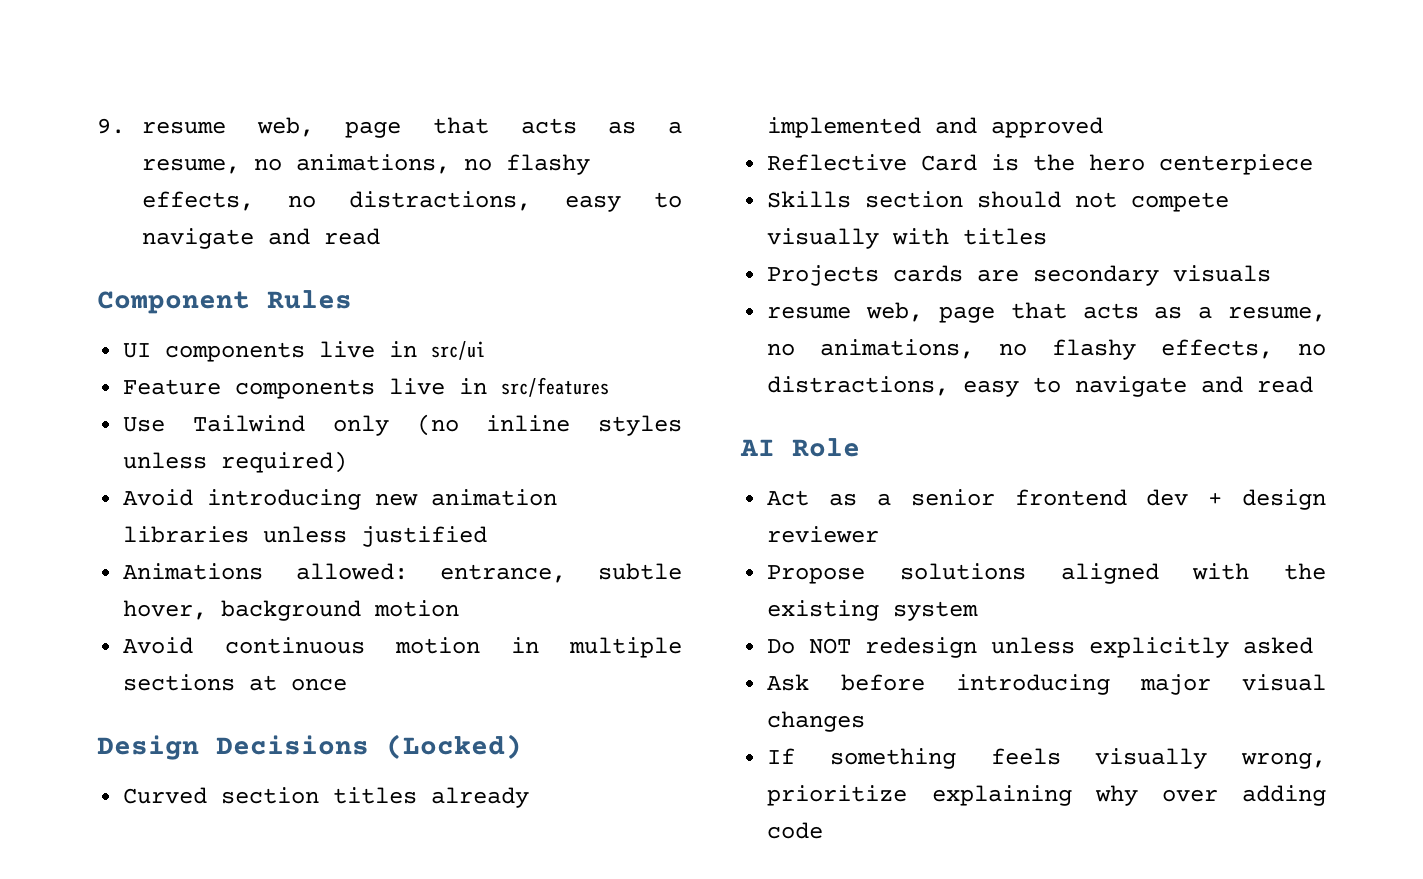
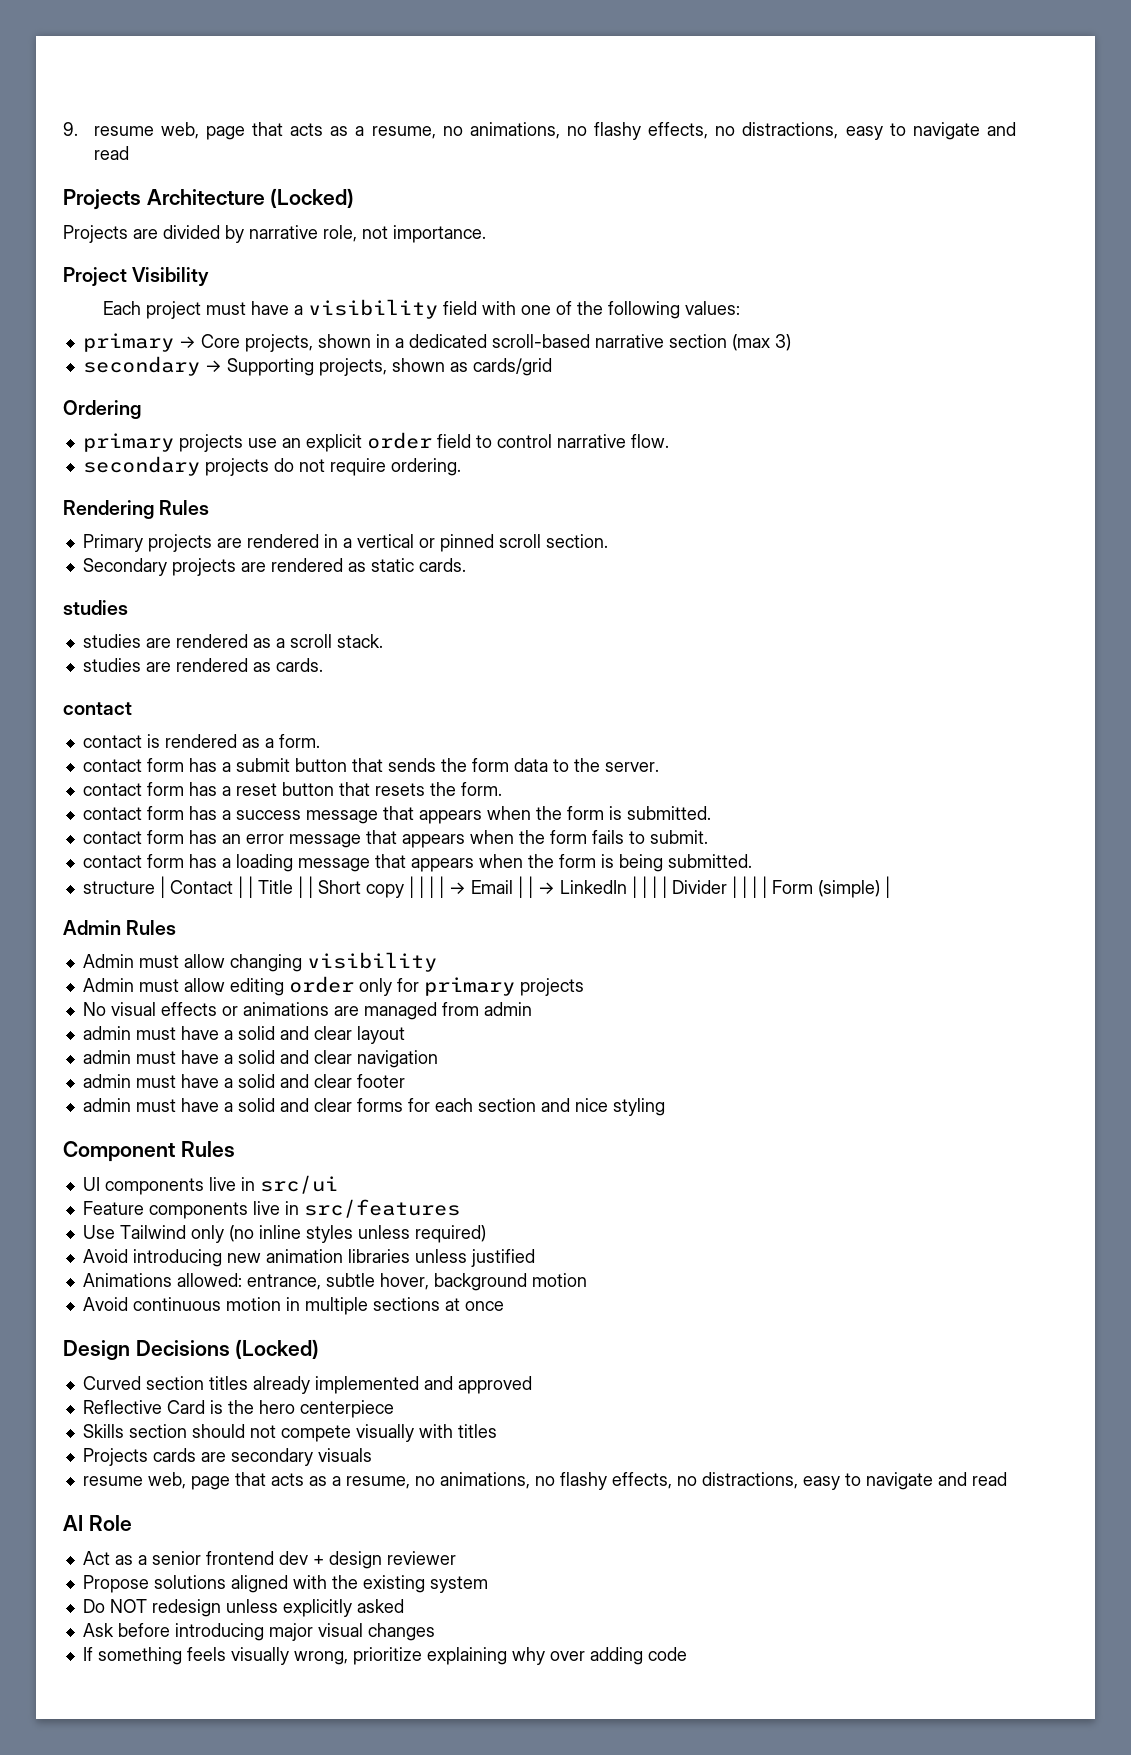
(381, 236) none -> [63,188,355,210] [63,225,486,243] [63,267,210,286] [102,299,740,319] [82,333,791,352] [82,356,552,376] [63,400,141,419] [82,432,669,452] [82,456,461,476] [63,500,210,519] [82,534,608,552] [82,558,466,576] [63,600,128,615] [82,634,383,648] [82,658,323,672] [63,702,132,715] [82,734,320,748] [82,758,659,772] [82,782,502,796] [82,806,711,824] [82,830,708,848] [82,854,752,872] [82,876,890,898] [63,920,177,935] [82,952,437,972] [82,976,584,996] [82,1002,532,1020] [82,1026,405,1044] [82,1050,438,1068] [82,1074,405,1088] [82,1098,665,1116] // Projects Architecture (Locked) // Projects are divided by narrative role, not importance. // Project Visibility // Each project must have a visibility field with one of the following values: // primary → Core projects, shown in a dedicated scroll-based narrative section (max 3) // secondary → Supporting projects, shown as cards/grid // Ordering // primary projects use an explicit order field to control narrative flow. // secondary projects do not require ordering. // Rendering Rules // Primary projects are rendered in a vertical or pinned scroll section. // Secondary projects are rendered as static cards. // studies // studies are rendered as a scroll stack. // studies are rendered as cards. // contact // contact is rendered as a form. // contact form has a submit button that sends the form data to the server. // contact form has a reset button that resets the form. // contact form has a success message that appears when the form is submitted. // contact form has an error message that appears when the form fails to submit. // contact form has a loading message that appears when the form is being submitted. // structure | Contact | | Title | | Short copy | | | | → Email | | → LinkedIn | | | | Divider | | | | Form (simple) | // Admin Rules // Admin must allow changing visibility // Admin must allow editing order only for primary projects // No visual effects or animations are managed from admin // admin must have a solid and clear layout // admin must have a solid and clear navigation // admin must have a solid and clear footer // admin must have a solid and clear forms for each section and nice styling

